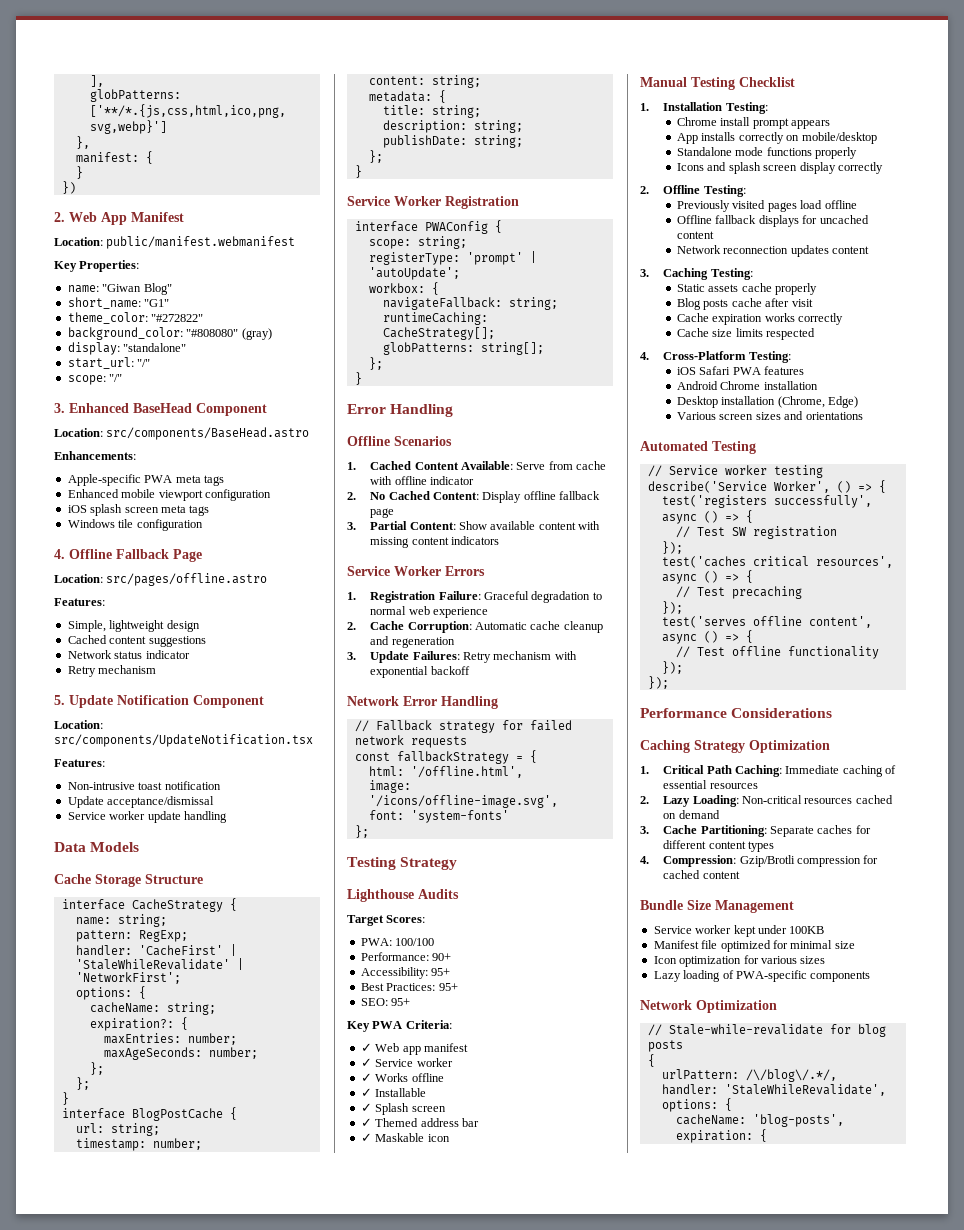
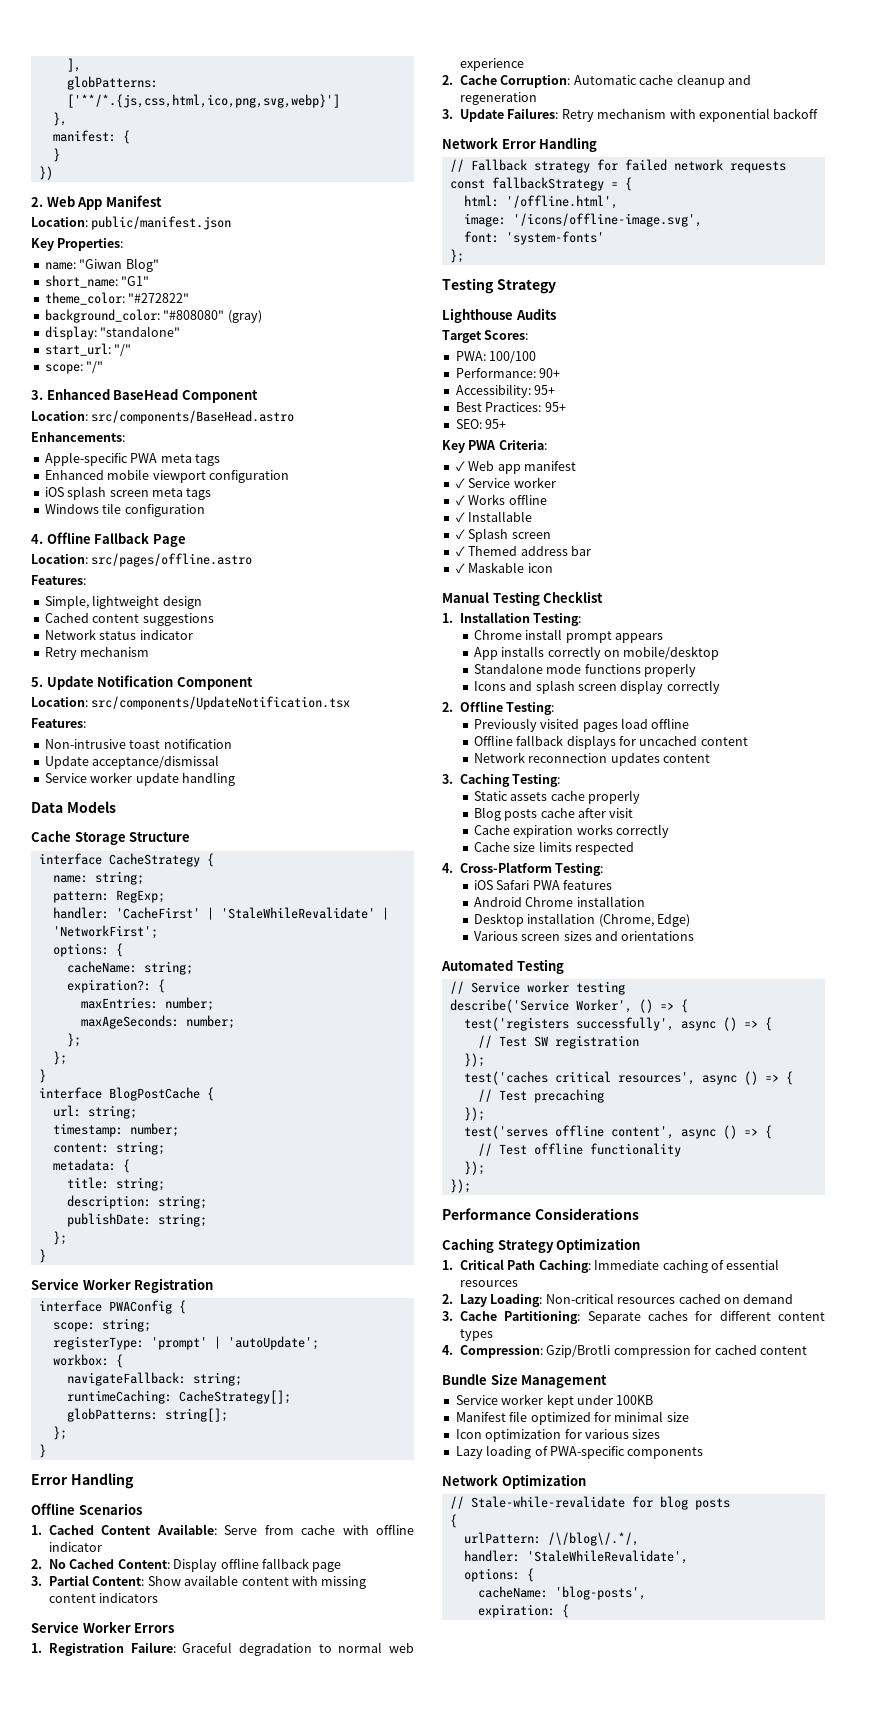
[106,236,296,249] public/manifest.webmanifest -> [91,216,232,230] public/manifest.json

